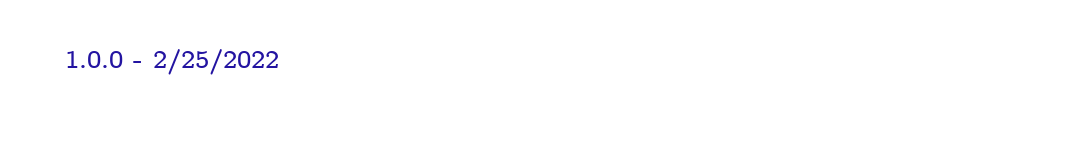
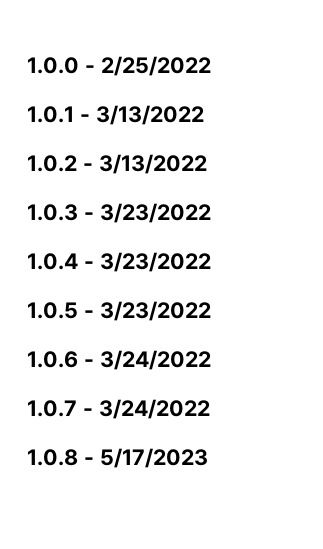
(279, 62) none -> [27,105,204,125] [27,154,207,174] [27,203,211,223] [27,252,211,272] [27,301,211,321] [27,350,211,370] [27,399,210,419] [27,448,208,468] // 1.0.1 - 3/13/2022 // 1.0.2 - 3/13/2022 // 1.0.3 - 3/23/2022 // 1.0.4 - 3/23/2022 // 1.0.5 - 3/23/2022 // 1.0.6 - 3/24/2022 // 1.0.7 - 3/24/2022 // 1.0.8 - 5/17/2023

